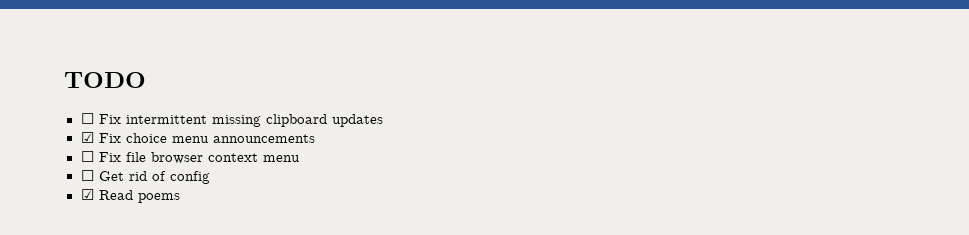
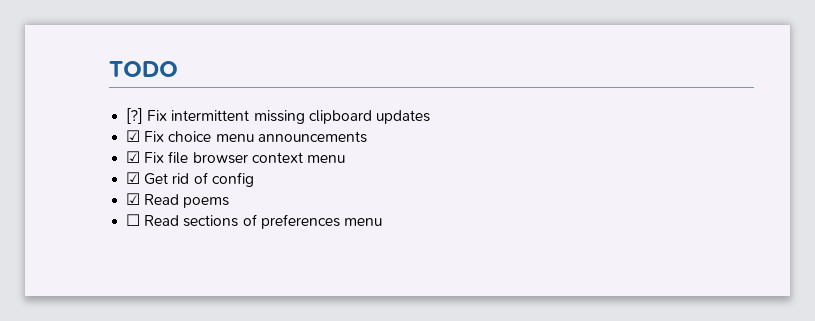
[80,113,94,124] ☐ -> [126,108,144,124] [?]
[80,151,94,162] ☐ -> [126,151,141,163] ☑
[80,170,94,181] ☐ -> [126,172,141,184] ☑
(180, 198) none -> [126,214,382,229] // ☐ Read sections of preferences menu

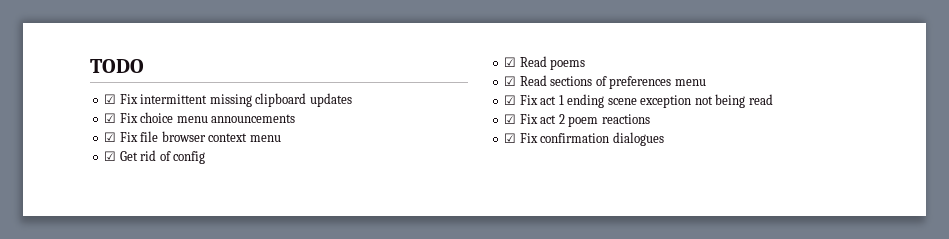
[126,108,144,124] [?] -> [104,94,117,104] ☑
[126,214,141,226] ☐ -> [504,76,517,86] ☑
(382, 222) none -> [504,94,773,108] [504,114,650,127] [504,132,664,146] // ☑ Fix act 1 ending scene exception not being read // ☑ Fix act 2 poem reactions // ☑ Fix confirmation dialogues

